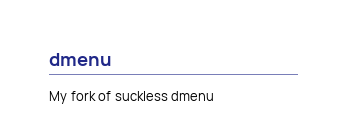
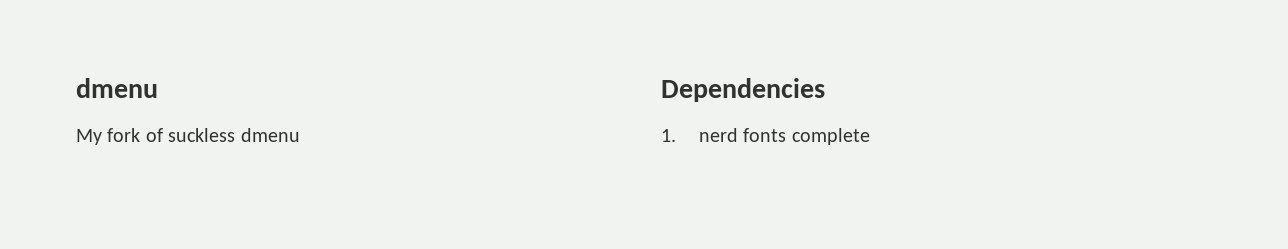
(215, 96) none -> [661,78,825,102] [661,128,870,145] // Dependencies // 1. nerd fonts complete

